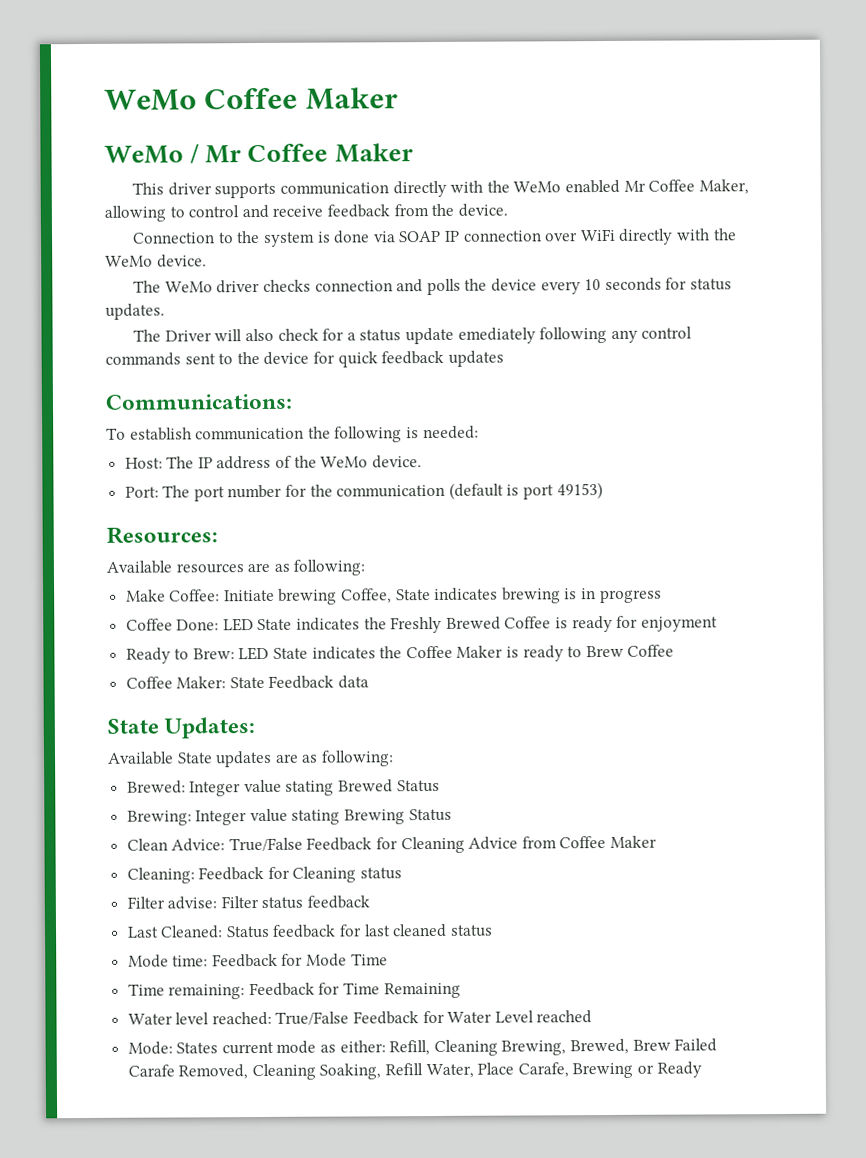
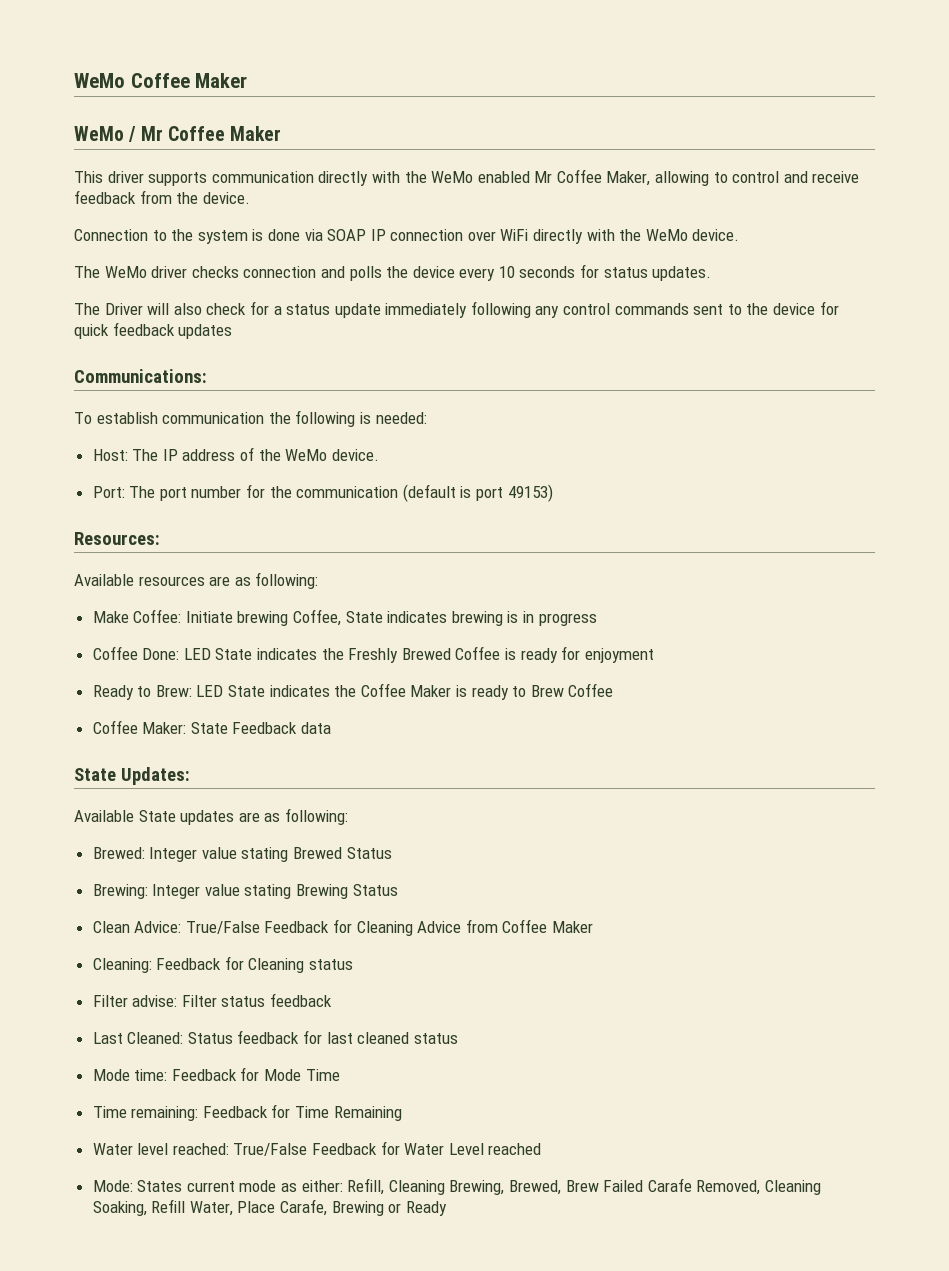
[457,327,536,344] emediately -> [385,303,468,318] immediately

